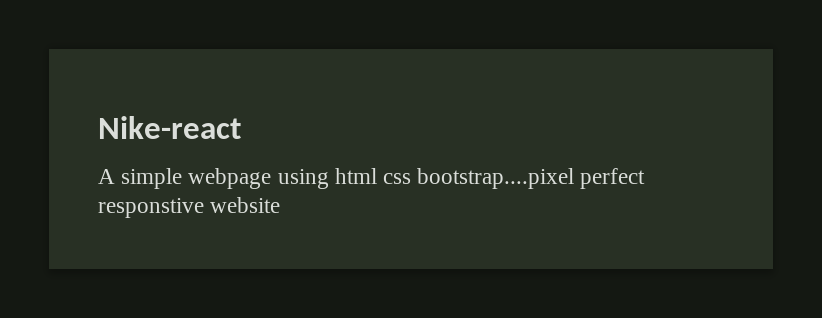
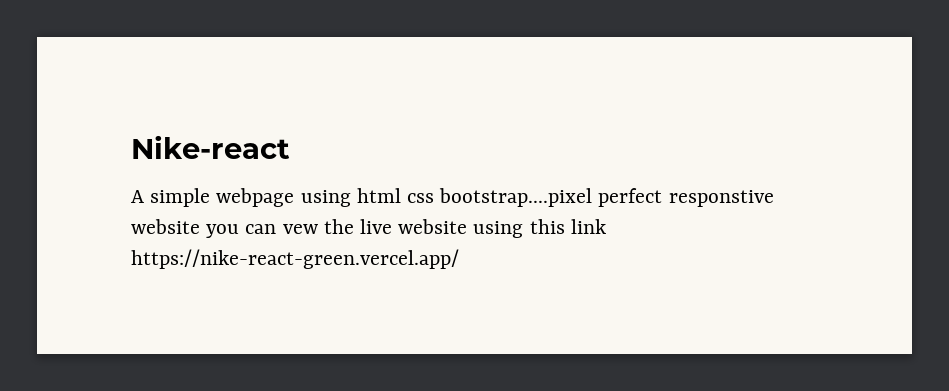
(281, 205) none -> [206,219,606,238] [131,249,459,269] you can vew the live website using this link https://nike-react-green.vercel.app/

